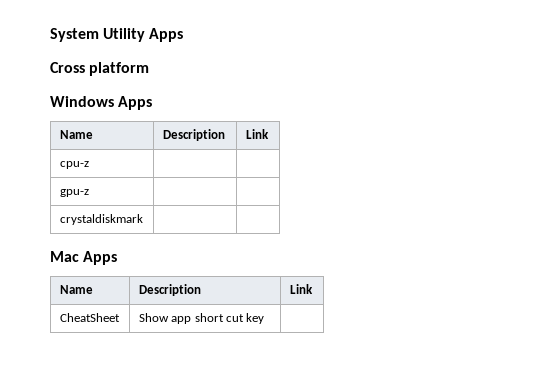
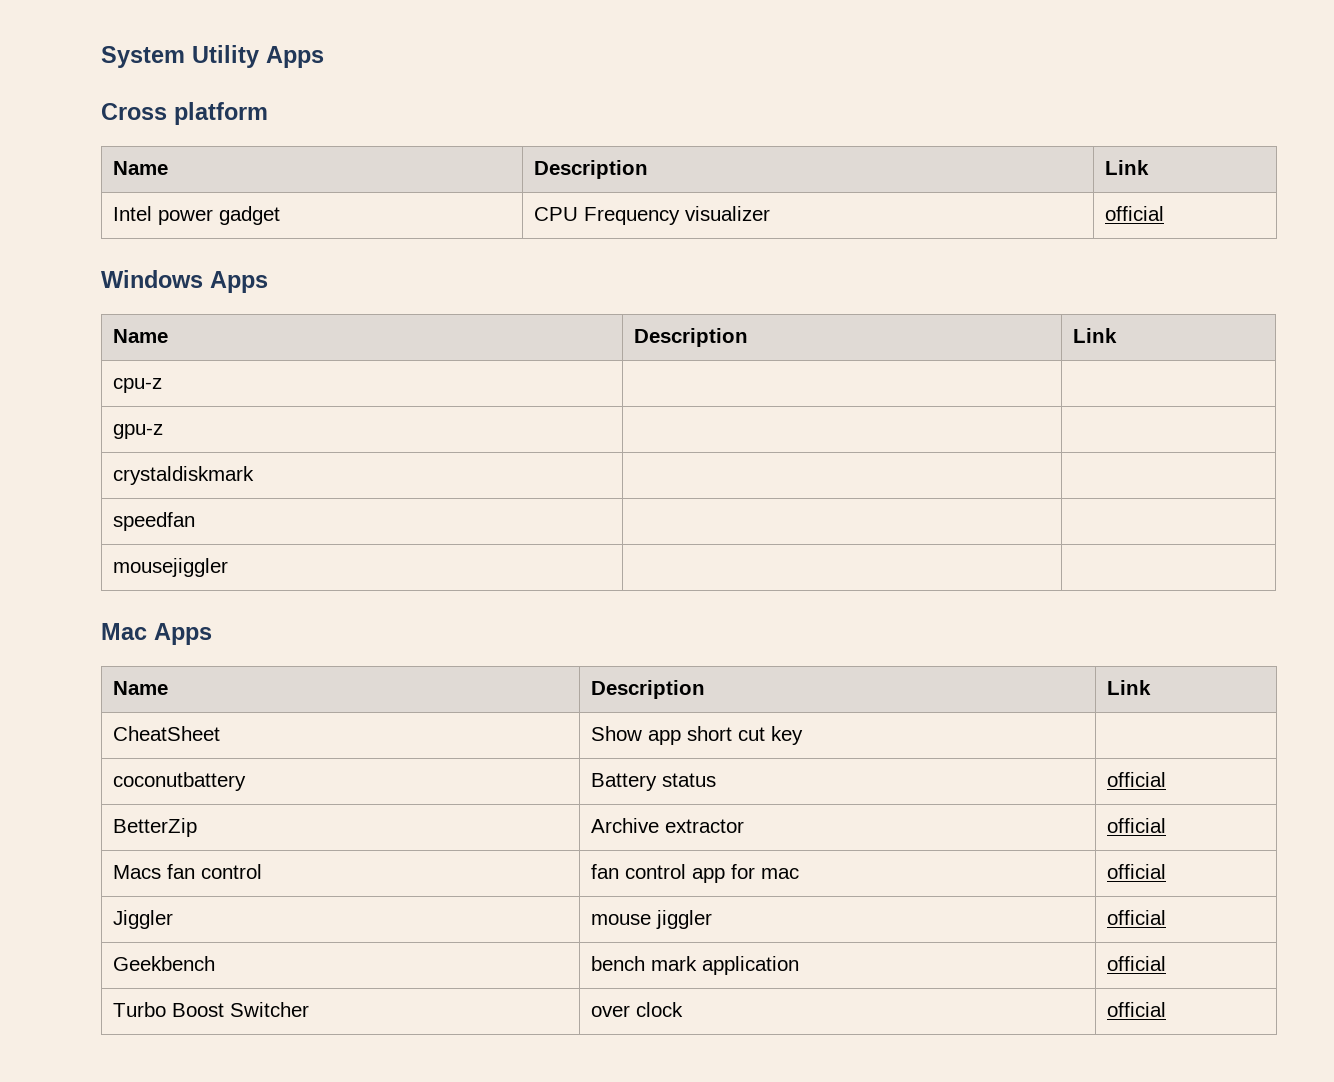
(150, 69) none -> [113,161,169,175] [534,160,649,179] [1105,160,1150,175] [113,206,281,225] [534,206,771,225] [1105,206,1165,221] // Name | Description | Link // Intel power gadget | CPU Frequency visualizer | official
(143, 219) none -> [113,512,196,531] [113,558,229,577] // speedfan | | // mousejiggler | |
(265, 318) none -> [113,772,247,791] [591,773,717,791] [1107,772,1167,787] [113,818,198,837] [591,818,745,833] [1107,818,1167,833] [113,864,263,879] [591,864,800,883] [1107,864,1167,879] [113,910,174,929] [591,910,713,929] [1107,910,1167,925] [113,956,216,971] [591,956,800,975] [1107,956,1167,971] [113,1002,310,1017] [591,1002,684,1017] [1107,1002,1167,1017] // coconutbattery | Battery status | official // BetterZip | Archive extractor | official // Macs fan control | fan control app for mac | official // Jiggler | mouse jiggler | official // Geekbench | bench mark application | official // Turbo Boost Switcher | over clock | official

